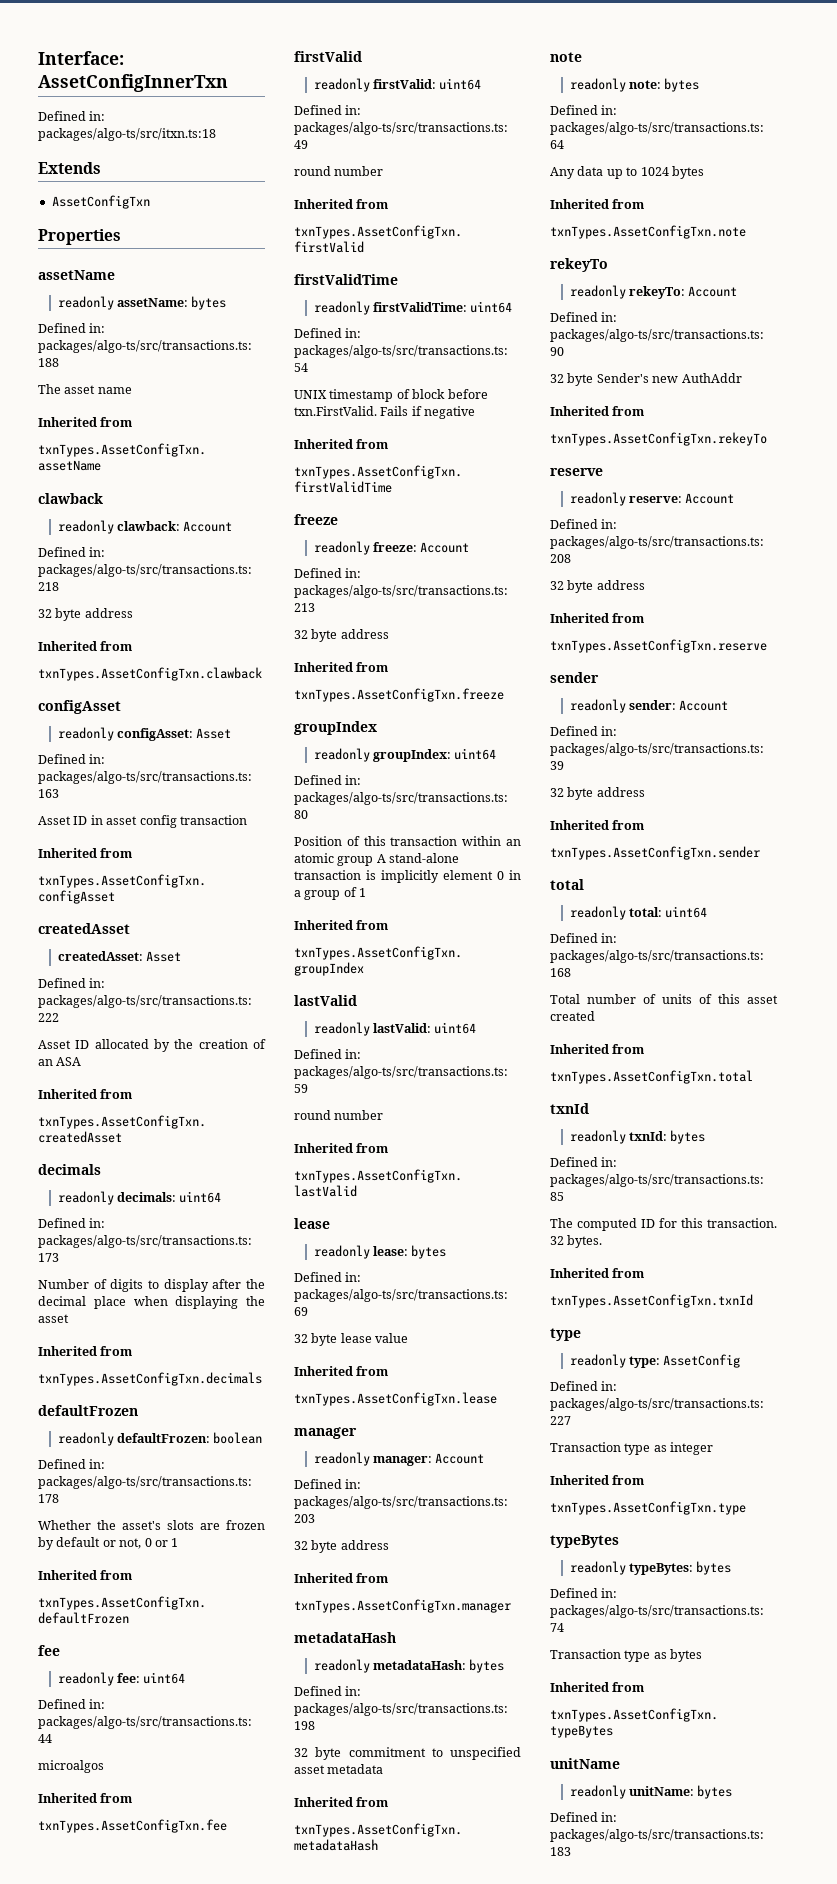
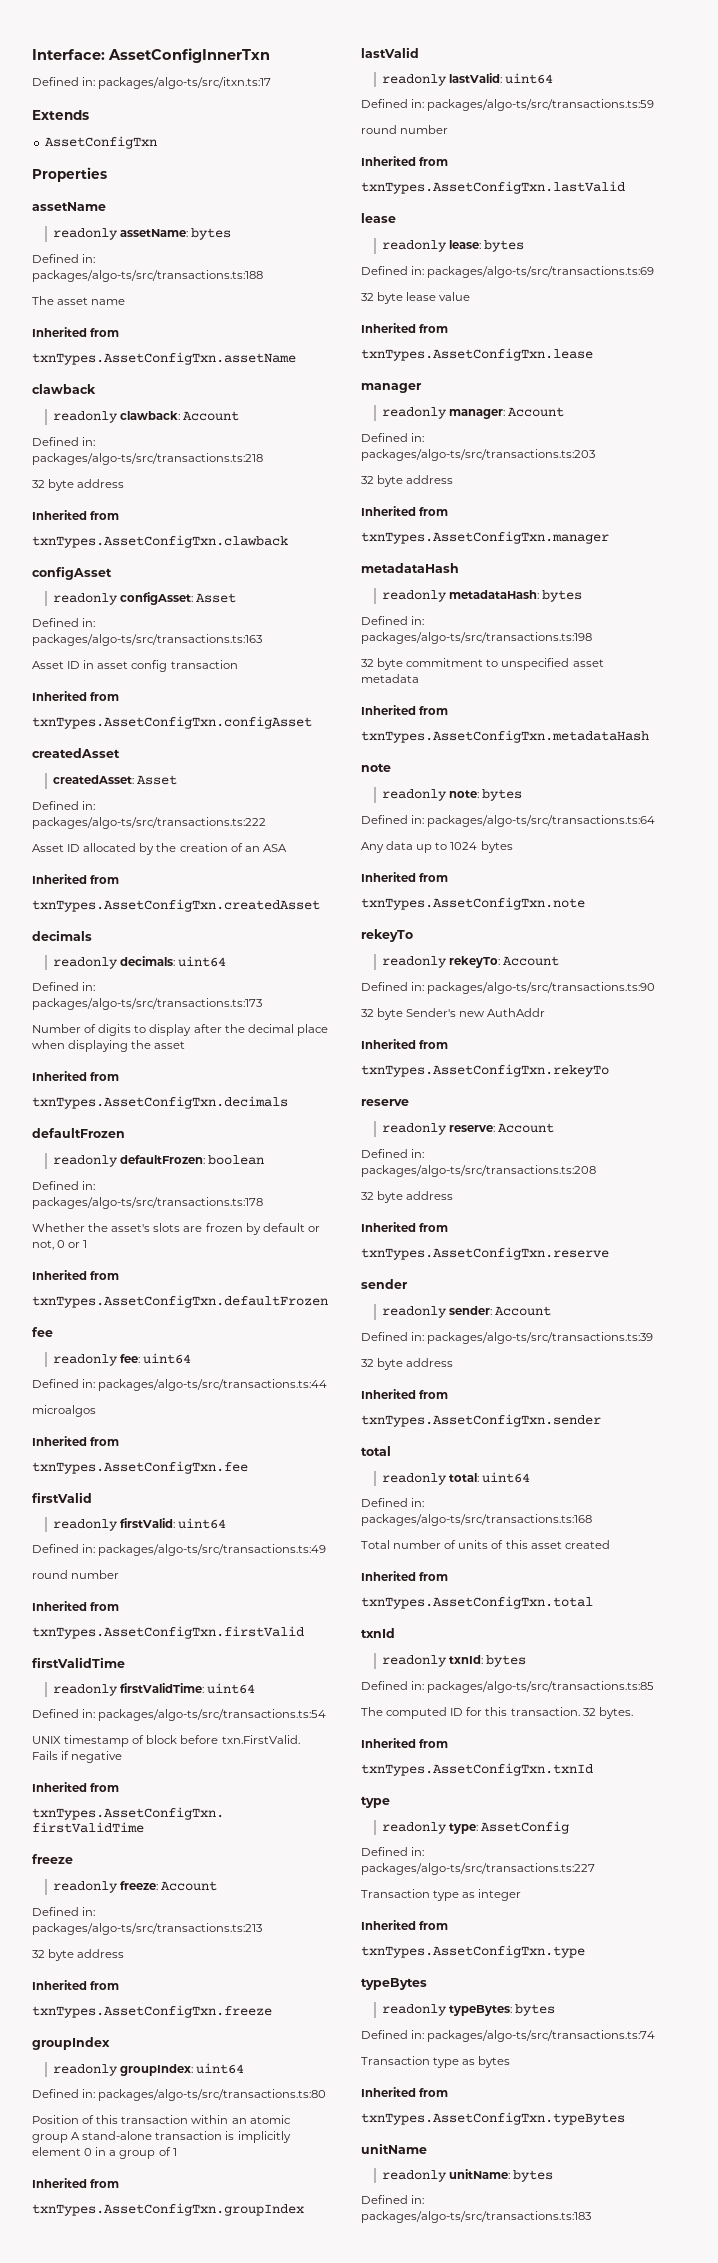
[38,128,216,141] packages/algo-ts/src/itxn.ts:18 -> [98,77,272,89] packages/algo-ts/src/itxn.ts:17

